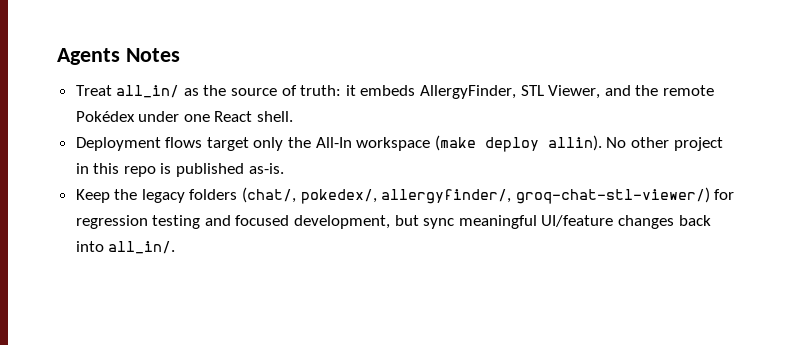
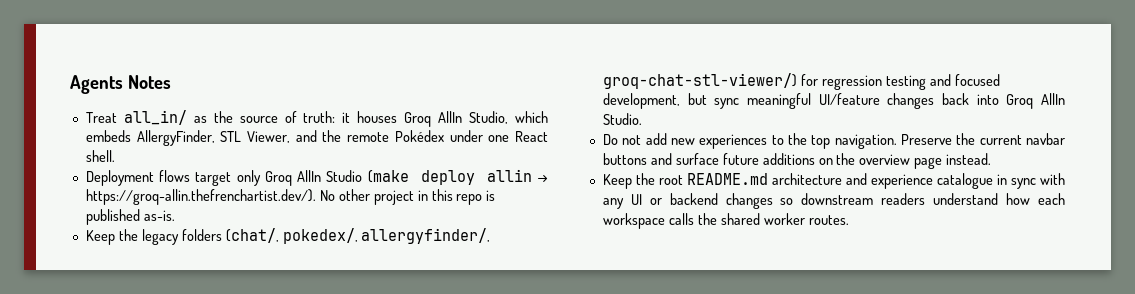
(356, 90) none -> [357,111,548,127] houses Groq AllIn Studio, which
[288,135,602,152] the All-In workspace (make deploy allin). -> [264,169,548,186] [85,189,316,205] Groq AllIn Studio (make deploy allin → https://groq-allin.thefrenchartist.dev/).
[108,241,176,254] all_in/. -> [1006,93,1065,109] [602,113,642,125] [602,133,1065,149] [602,153,992,169] [602,173,1065,189] [602,193,1065,209] [602,213,849,229] Groq AllIn Studio. // Do not add new experiences to the top navigation. Preserve the current navbar buttons and surface future additions on the overview page instead. // Keep the root README.md architecture and experience catalogue in sync with any UI or backend changes so downstream readers understand how each workspace calls the shared worker routes.

